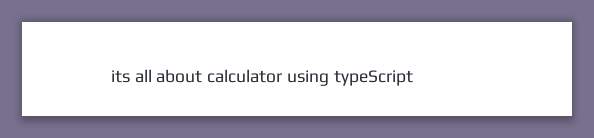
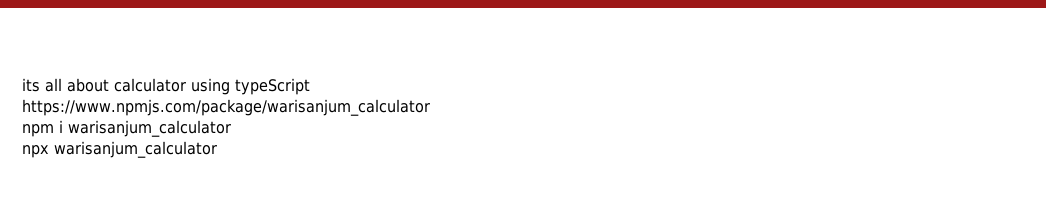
(413, 78) none -> [22,99,430,116] [22,120,231,137] [22,141,217,158] // https://www.npmjs.com/package/warisanjum_calculator // npm i warisanjum_calculator // npx warisanjum_calculator

